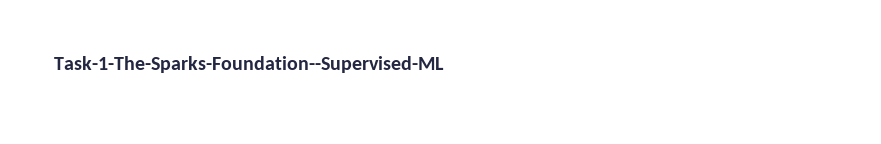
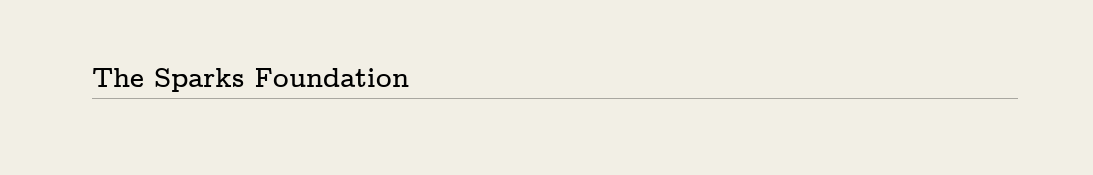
[54,56,444,73] Task-1-The-Sparks-Foundation--Supervised-ML -> [92,68,409,92] The Sparks Foundation

